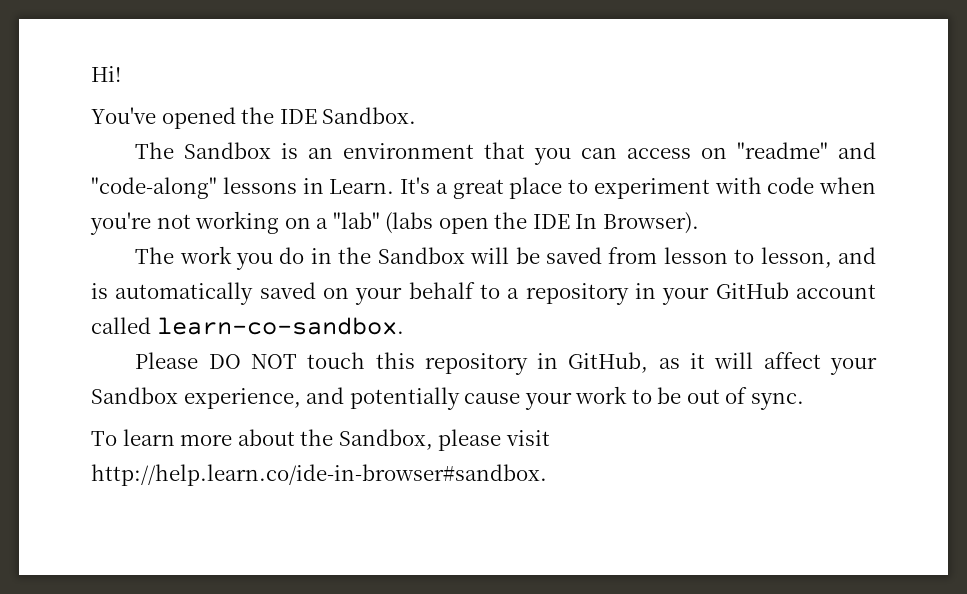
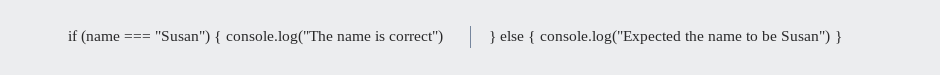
[91,66,121,82] [91,107,417,129] [135,142,876,165] [91,177,876,199] [90,211,699,235] [135,246,876,270] [91,282,876,305] [91,317,404,335] [135,352,877,375] [91,386,804,410] [91,429,550,451] [91,464,547,486] Hi! // You've opened the IDE Sandbox. // The Sandbox is an environment that you can access on "readme" and "code-along" lessons in Learn. It's a great place to experiment with code when you're not working on a "lab" (labs open the IDE In Browser). // The work you do in the Sandbox will be saved from lesson to lesson, and is automatically saved on your behalf to a repository in your GitHub account called learn-co-sandbox. // Please DO NOT touch this repository in GitHub, as it will affect your Sandbox experience, and potentially cause your work to be out of sync. // To learn more about the Sandbox, please visit http://help.learn.co/ide-in-browser#sandbox. -> [67,30,842,45] if (name === "Susan") { console.log("The name is correct") } else { console.log("Expected the name to be Susan") }

